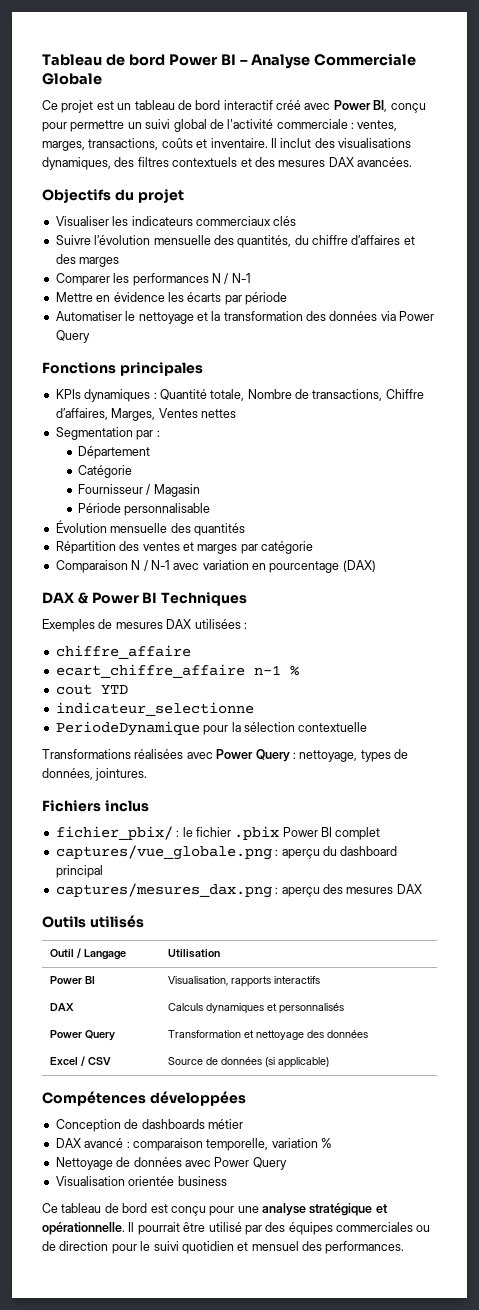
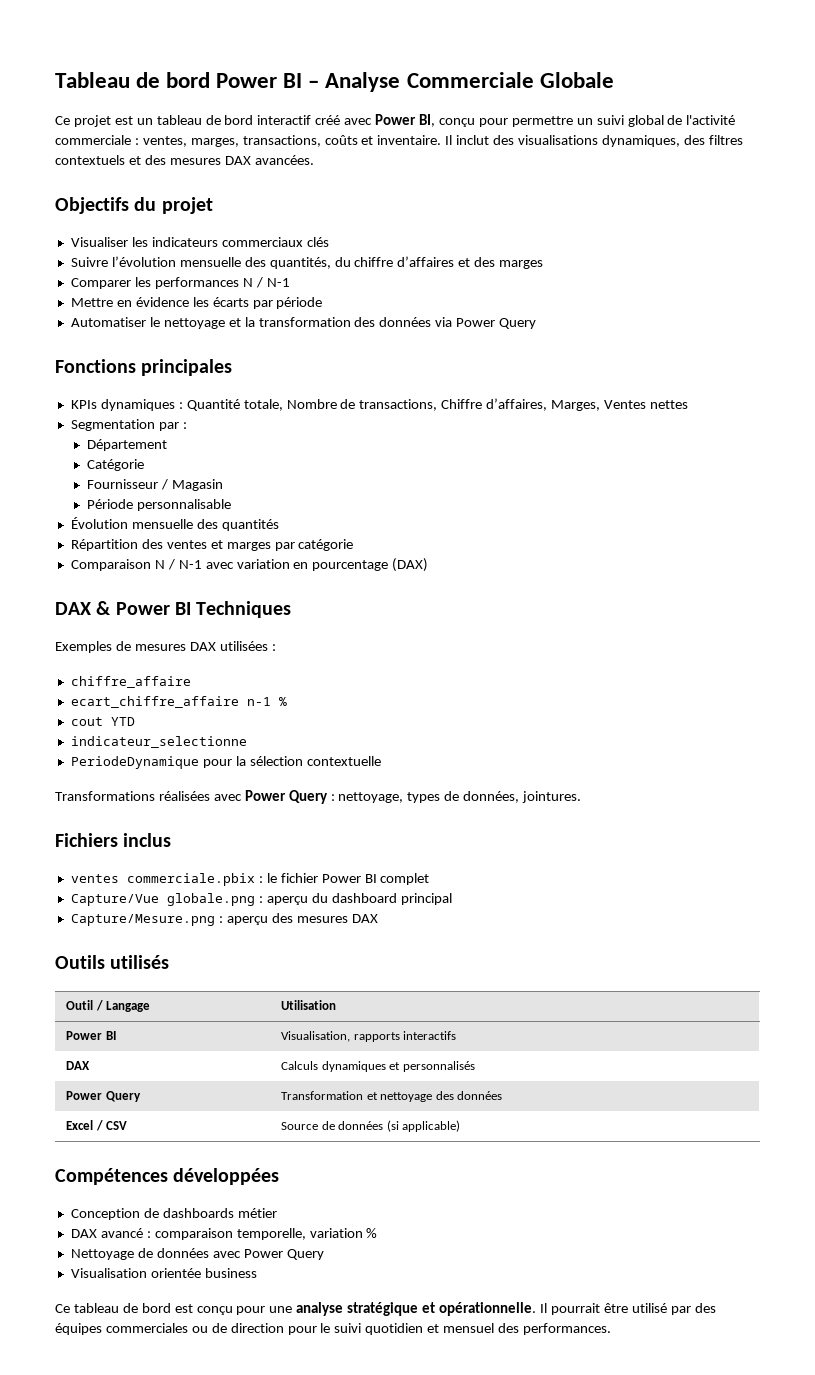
[55,826,173,840] fichier_pbix/ -> [70,873,255,886] ventes commerciale.pbix
[234,826,280,840] .pbix -> (318, 878) none
[55,845,272,860] captures/vue_globale.png -> [70,893,255,906] Capture/Vue globale.png
[55,883,272,898] captures/mesures_dax.png -> [70,914,215,926] Capture/Mesure.png

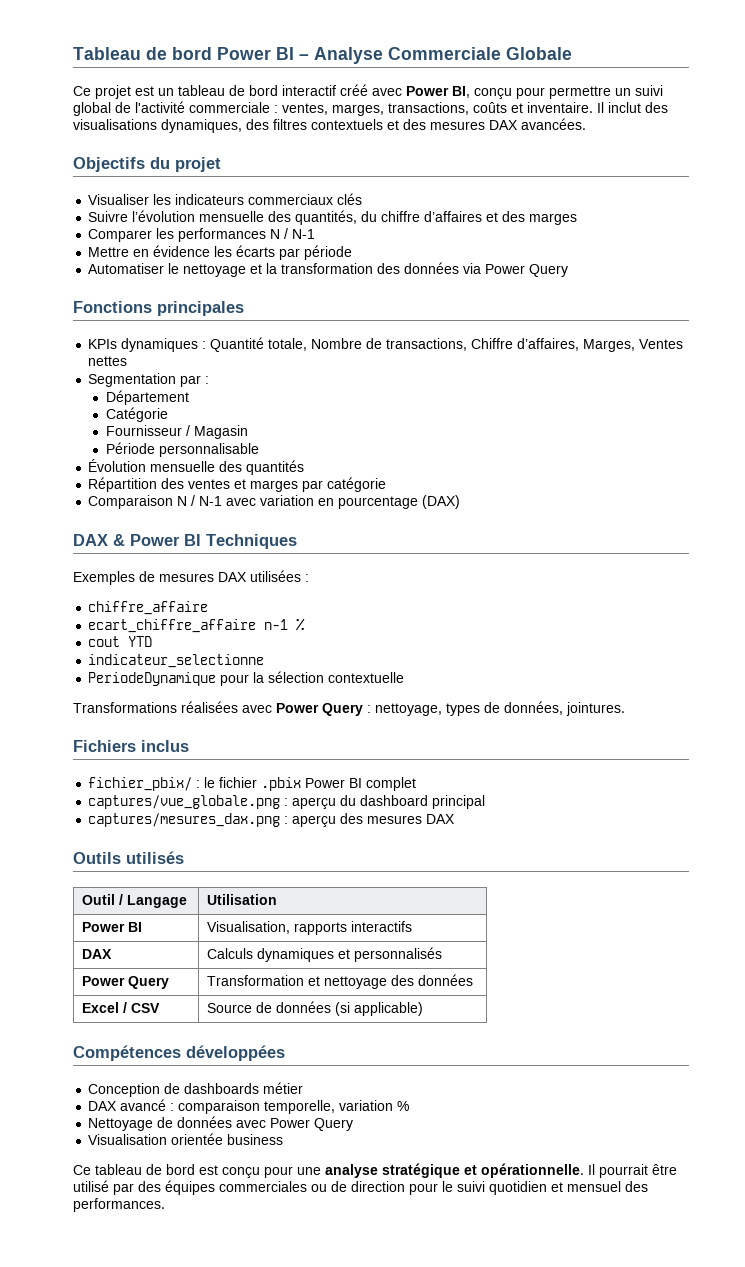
[70,873,255,886] ventes commerciale.pbix -> [88,777,193,791] fichier_pbix/
(318, 878) none -> [261,777,302,791] .pbix
[70,893,255,906] Capture/Vue globale.png -> [88,795,281,809] captures/vue_globale.png
[70,914,215,926] Capture/Mesure.png -> [88,813,281,827] captures/mesures_dax.png

